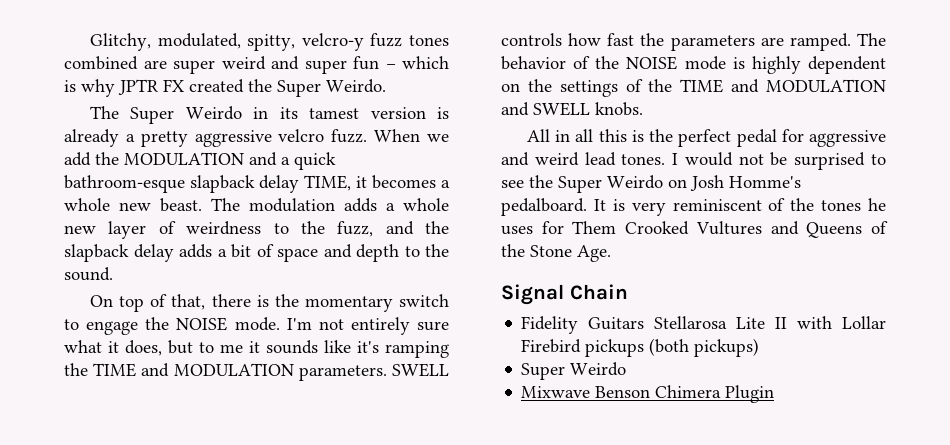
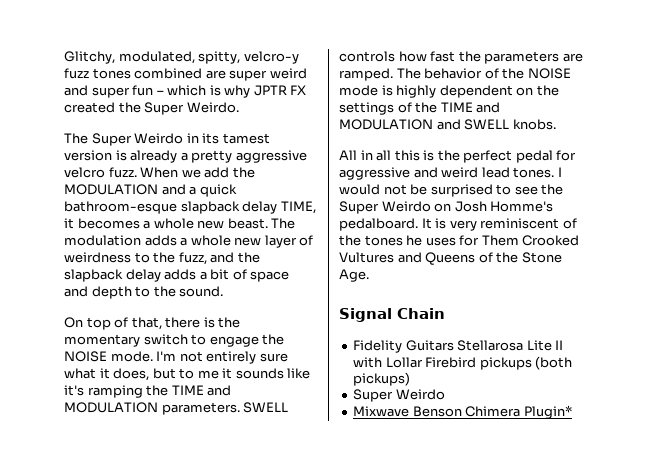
[725,385,775,403] Plugin -> [523,405,572,419] Plugin*

